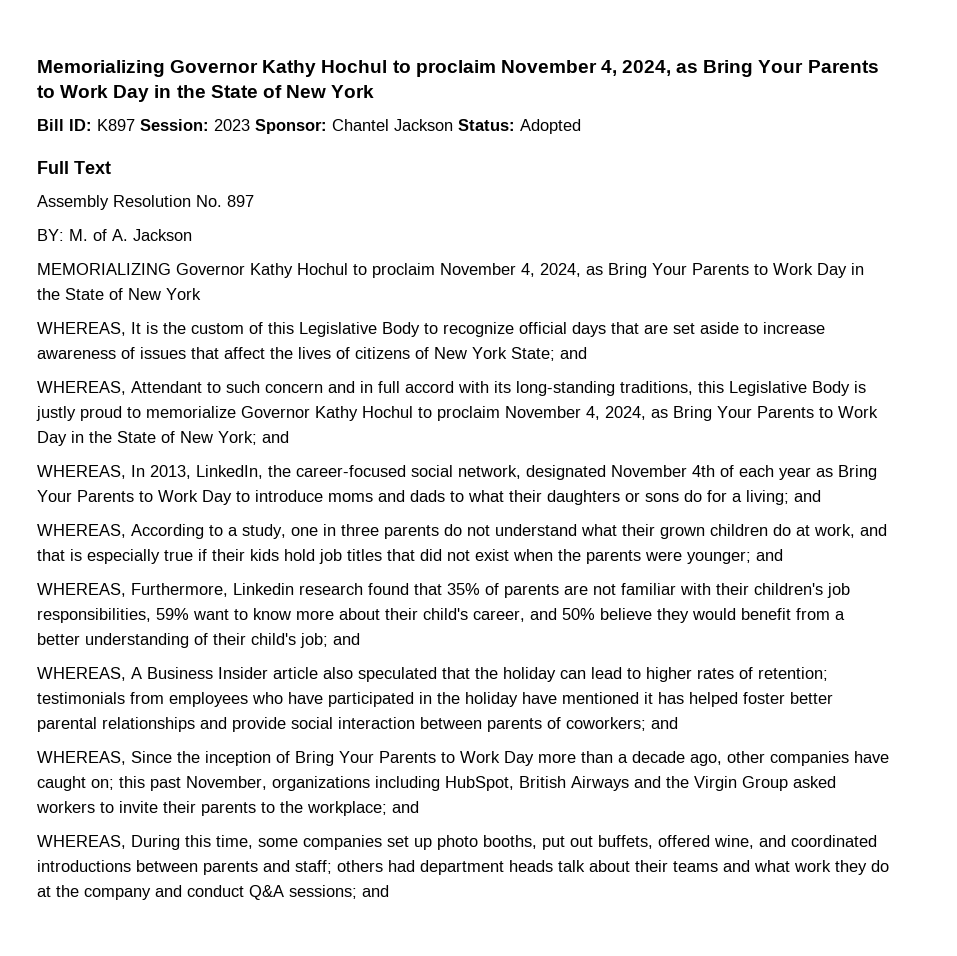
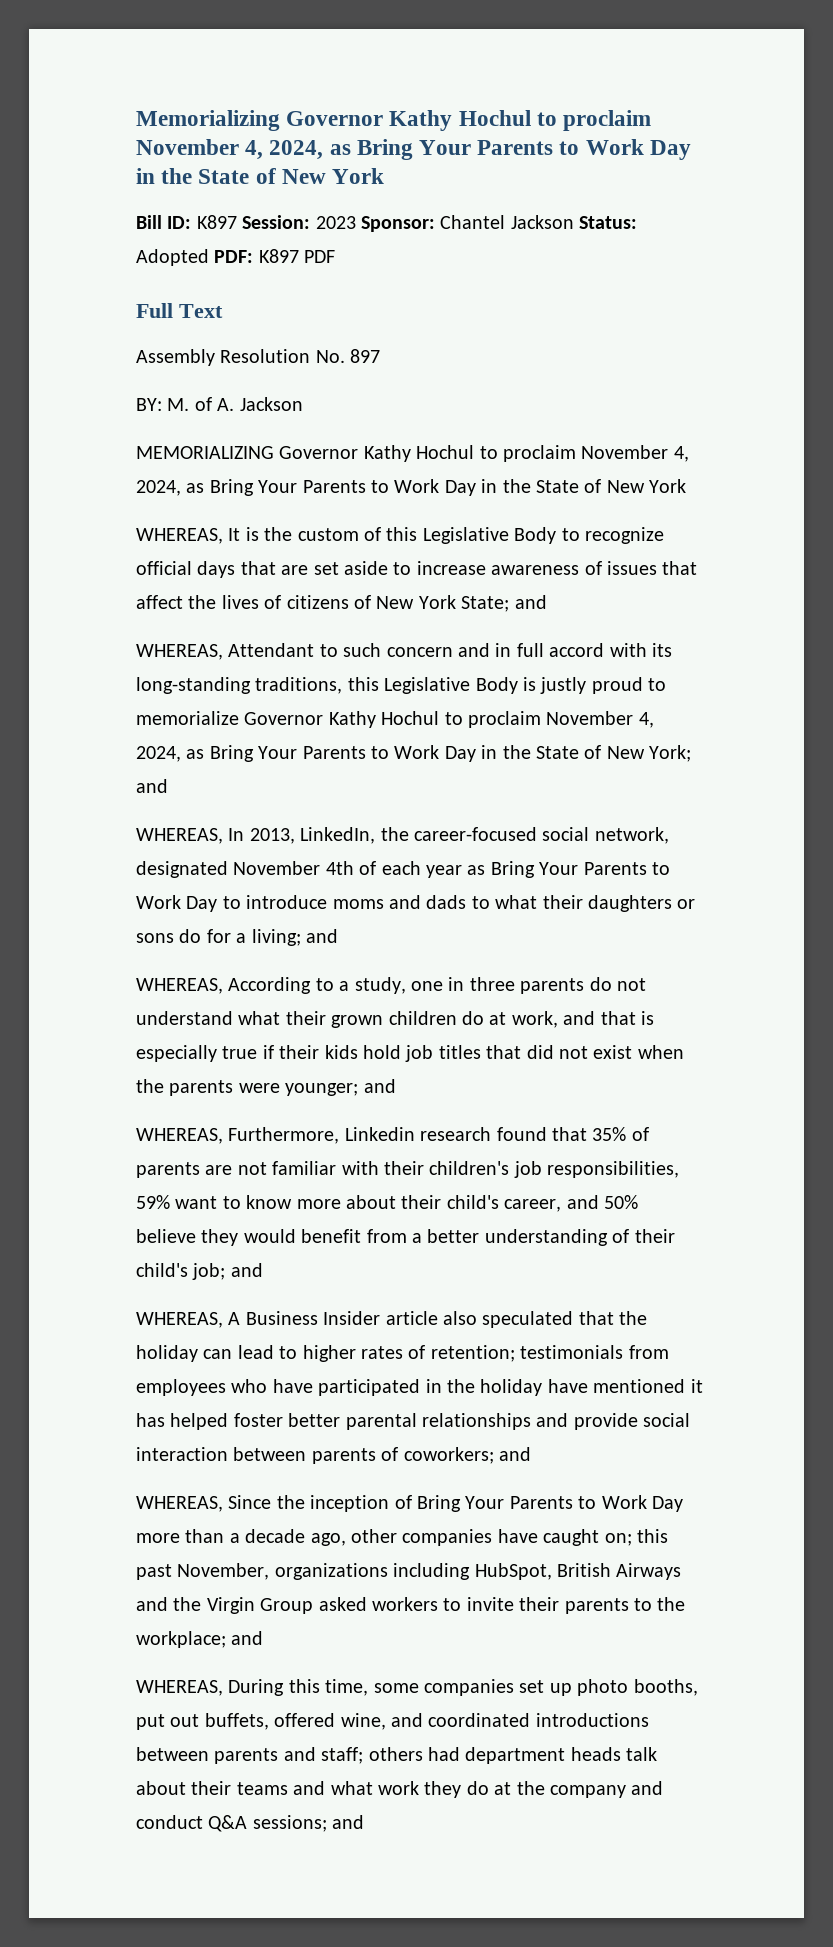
(581, 126) none -> [214,249,336,263] PDF: K897 PDF

